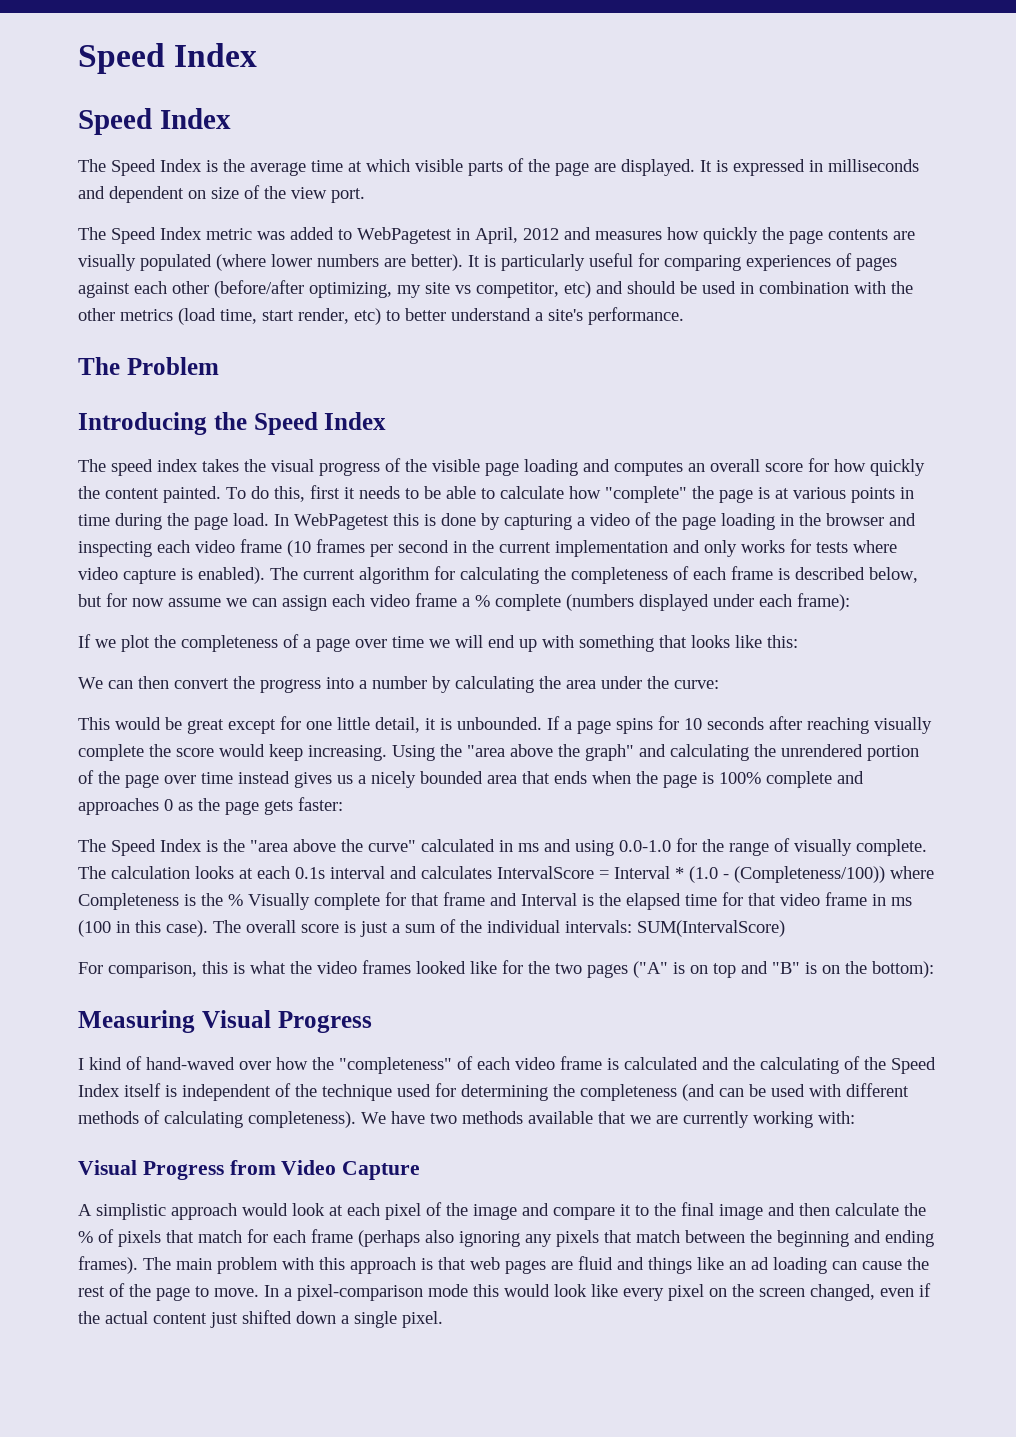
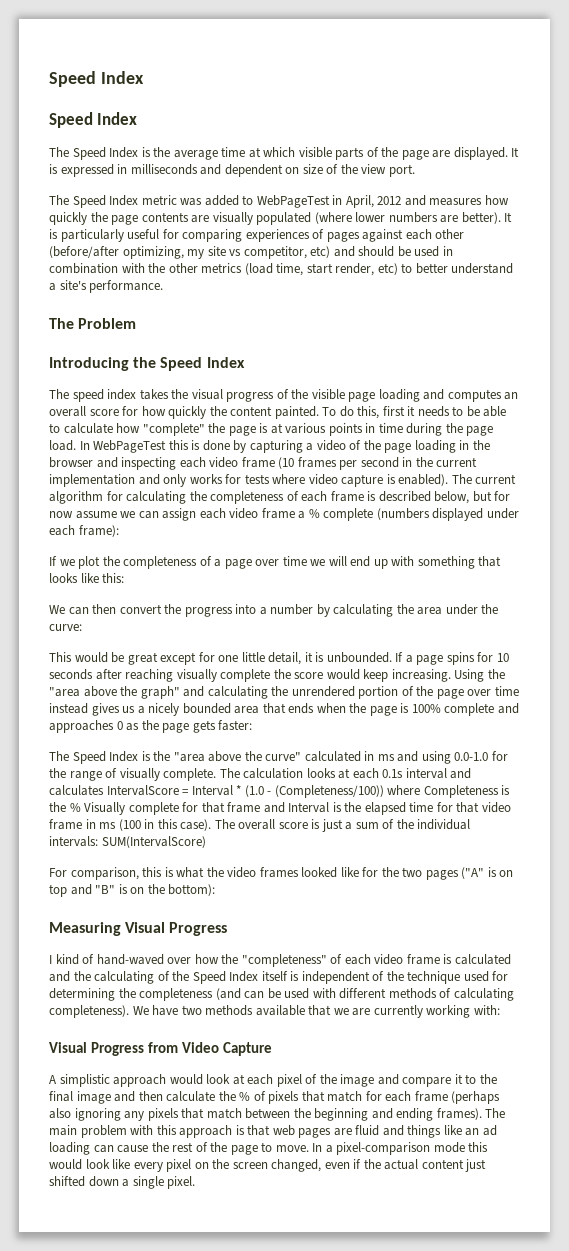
[357,227,452,244] WebPagetest -> [256,195,330,208] WebPageTest
[294,513,389,530] WebPagetest -> [93,440,167,453] WebPageTest

